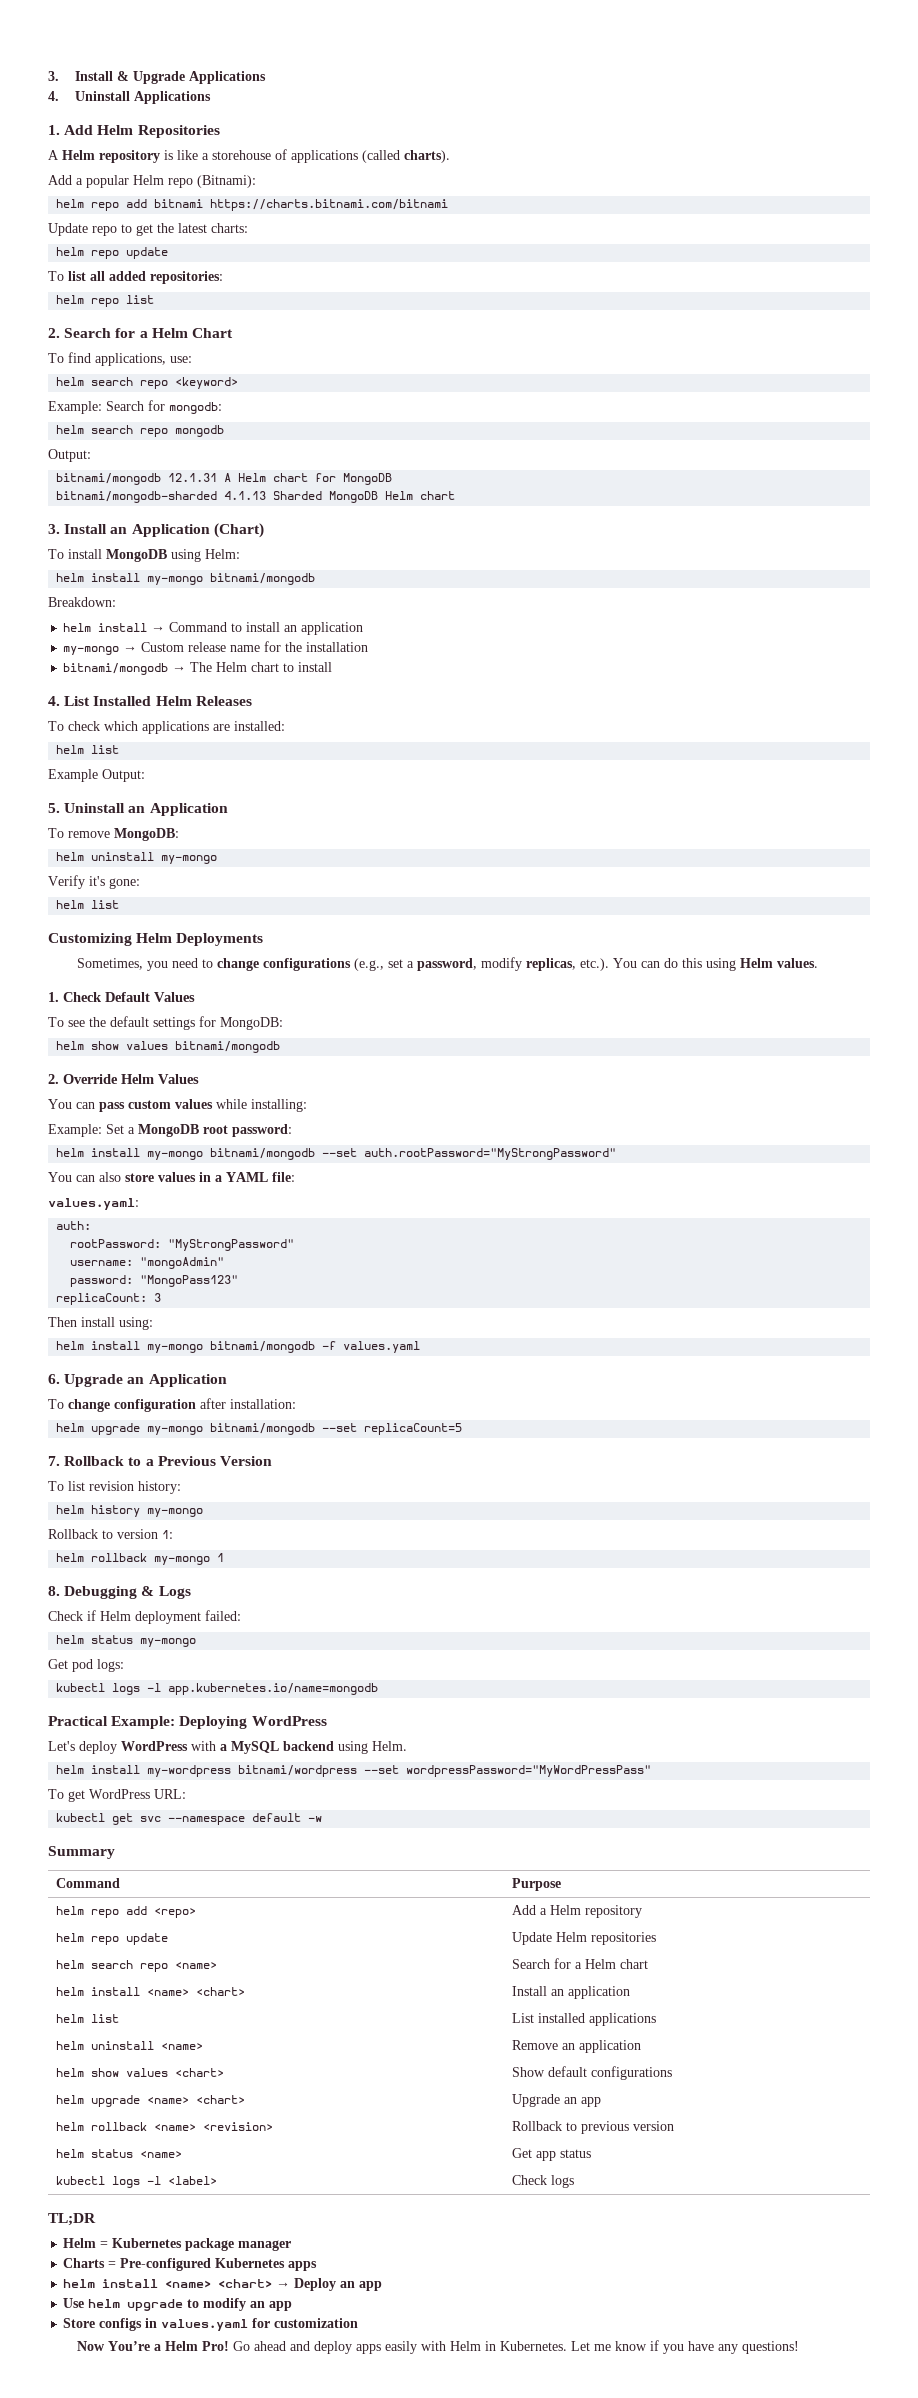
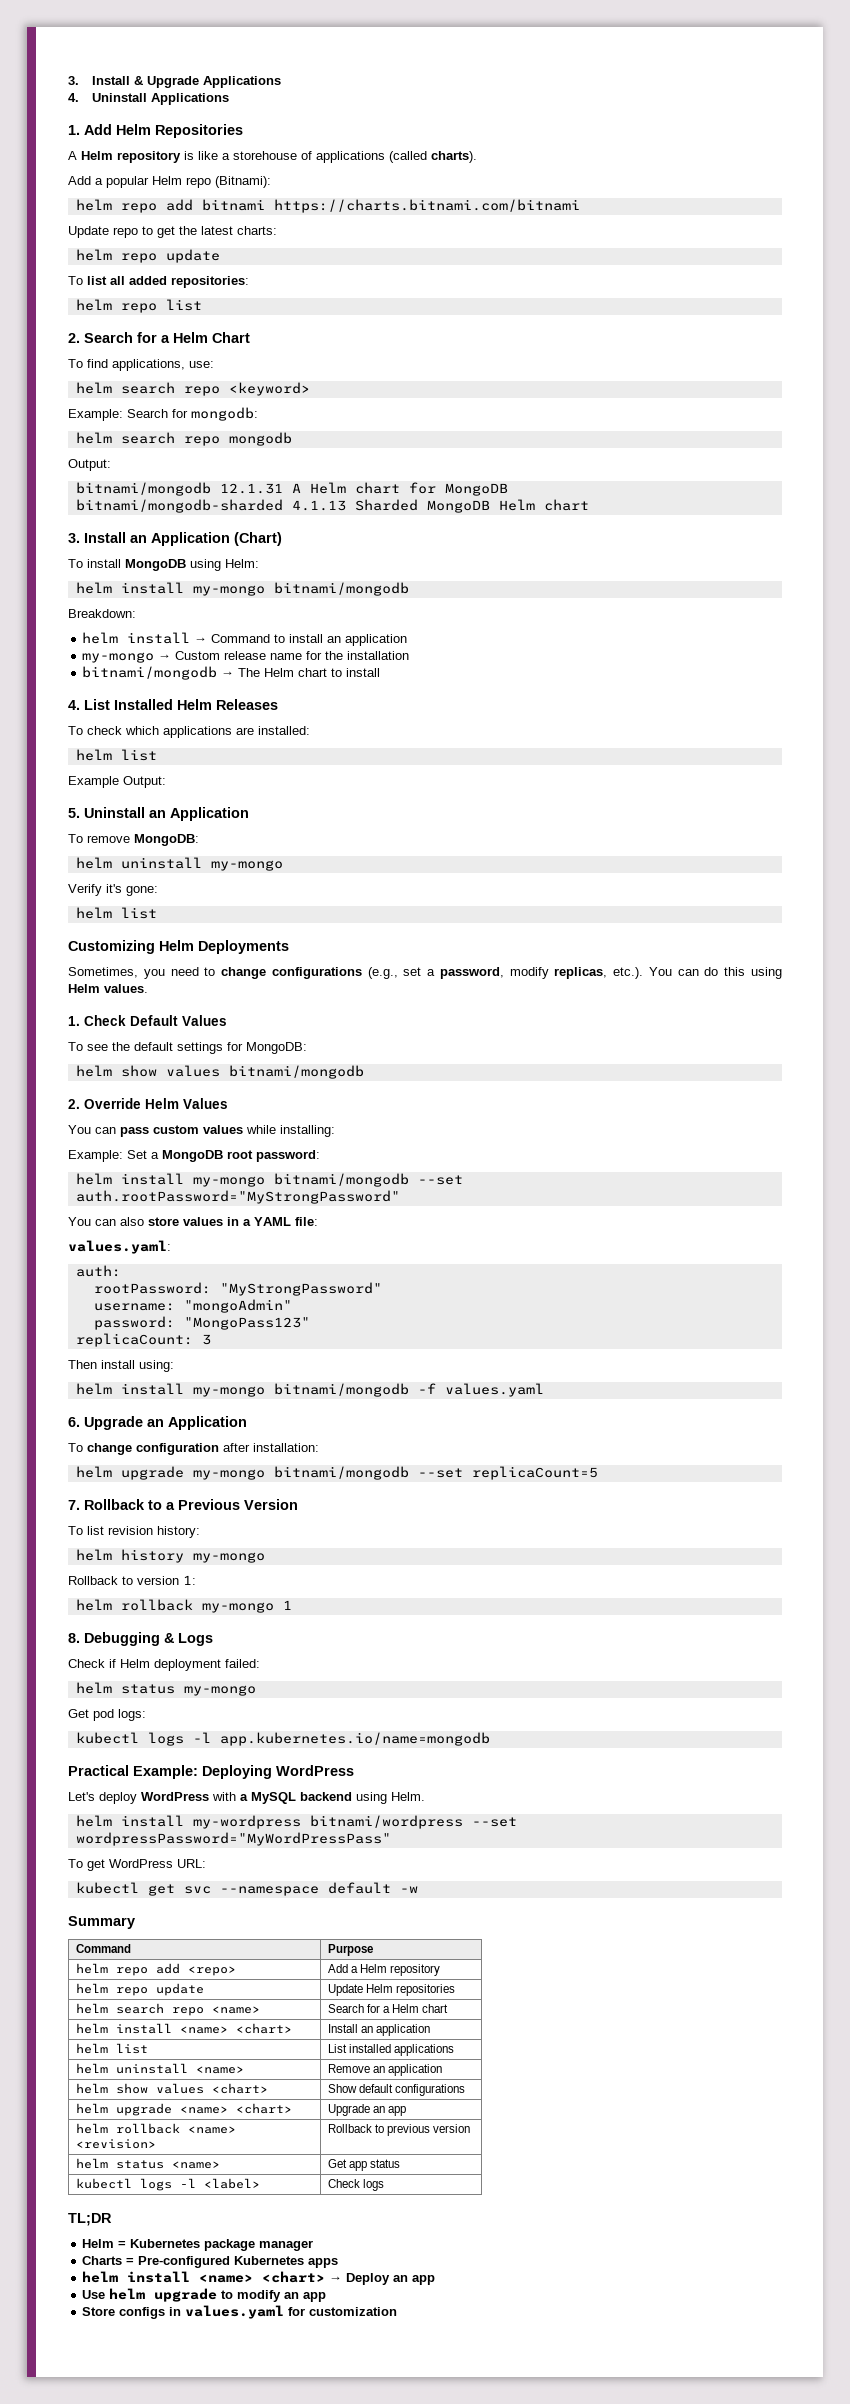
[76,2340,799,2354] // Now You’re a Helm Pro! Go ahead and deploy apps easily with Helm in Kubernetes. Let me know if you have any questions! -> (398, 2311) none

